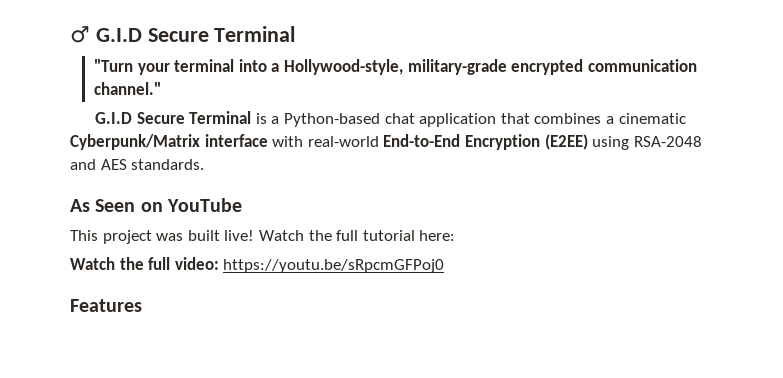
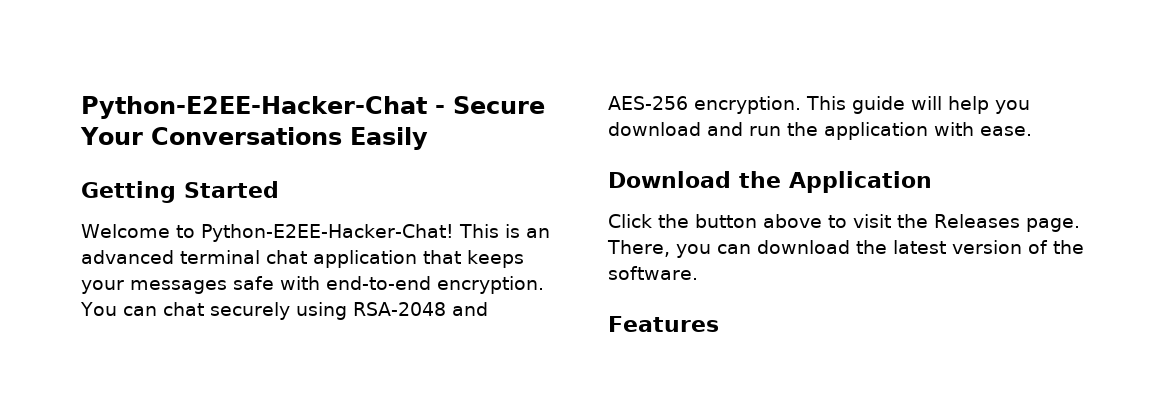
[70,26,296,43] [94,59,697,75] [94,82,162,95] [95,111,686,127] [70,134,702,150] [70,159,205,170] [70,198,243,212] [70,230,456,244] [70,257,445,273] ♂ G.I.D Secure Terminal // "Turn your terminal into a Hollywood-style, military-grade encrypted communication channel." // G.I.D Secure Terminal is a Python-based chat application that combines a cinematic Cyberpunk/Matrix interface with real-world End-to-End Encryption (E2EE) using RSA-2048 and AES standards. // As Seen on YouTube // This project was built live! Watch the full tutorial here: // Watch the full video: https://youtu.be/sRpcmGFPoj0 -> [81,96,545,119] [80,127,428,150] [81,181,279,203] [81,224,550,242] [81,250,524,268] [81,276,544,294] [80,302,488,320] [608,96,1030,114] [608,122,1032,140] [608,171,932,193] [608,214,1080,232] [607,240,1084,258] [608,266,698,280] Python-E2EE-Hacker-Chat - Secure Your Conversations Easily // Getting Started // Welcome to Python-E2EE-Hacker-Chat! This is an advanced terminal chat application that keeps your messages safe with end-to-end encryption. You can chat securely using RSA-2048 and AES-256 encryption. This guide will help you download and run the application with ease. // Download the Application // Click the button above to visit the Releases page. There, you can download the latest version of the software.

